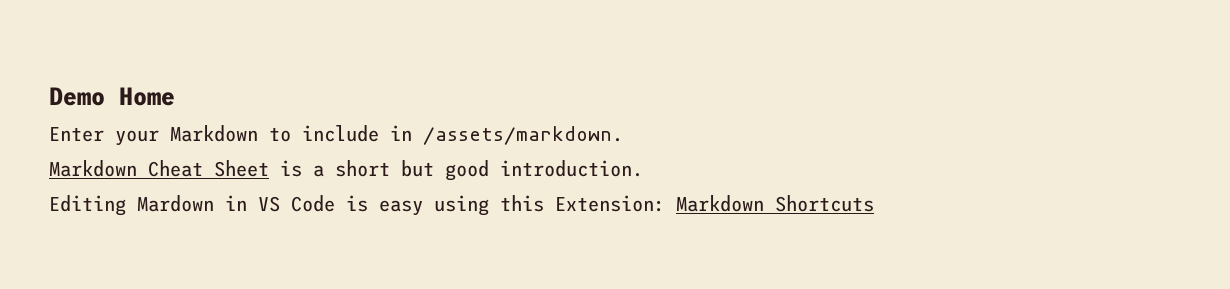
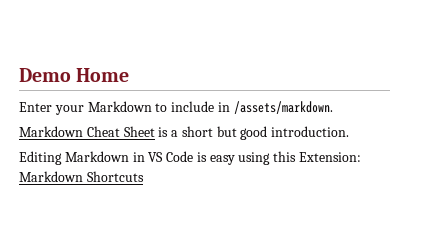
[137,195,214,212] Mardown -> [64,151,129,162] Markdown

